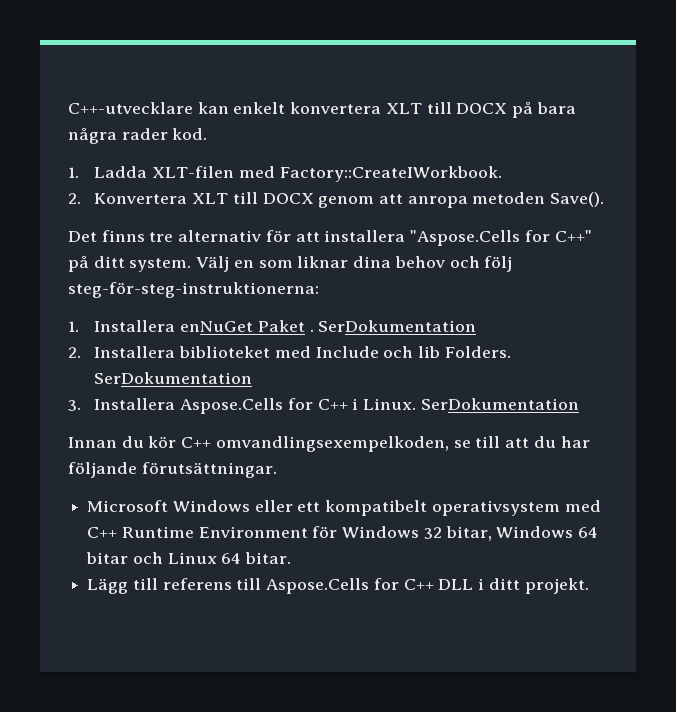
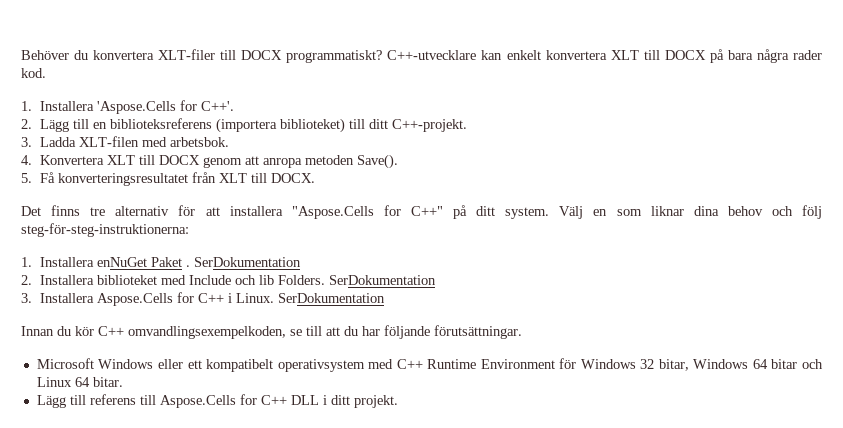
(68, 108) none -> [21,49,383,63] Behöver du konvertera XLT-filer till DOCX programmatiskt?
(79, 172) none -> [39,100,234,114] [21,118,467,133] [21,137,32,147] Installera 'Aspose.Cells for C++'. // 2. Lägg till en biblioteksreferens (importera biblioteket) till ditt C++-projekt. // 3.
[279,166,502,182] [68,193,81,204] Factory::CreateIWorkbook. // 2. -> [169,137,229,147] [21,155,32,165] arbetsbok. // 4.
(605, 199) none -> [21,172,315,186] // 5. Få konverteringsresultatet från XLT till DOCX.

